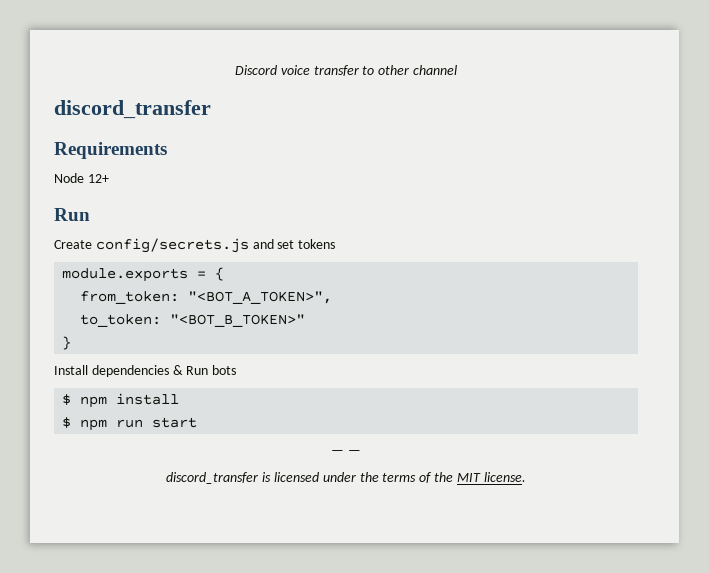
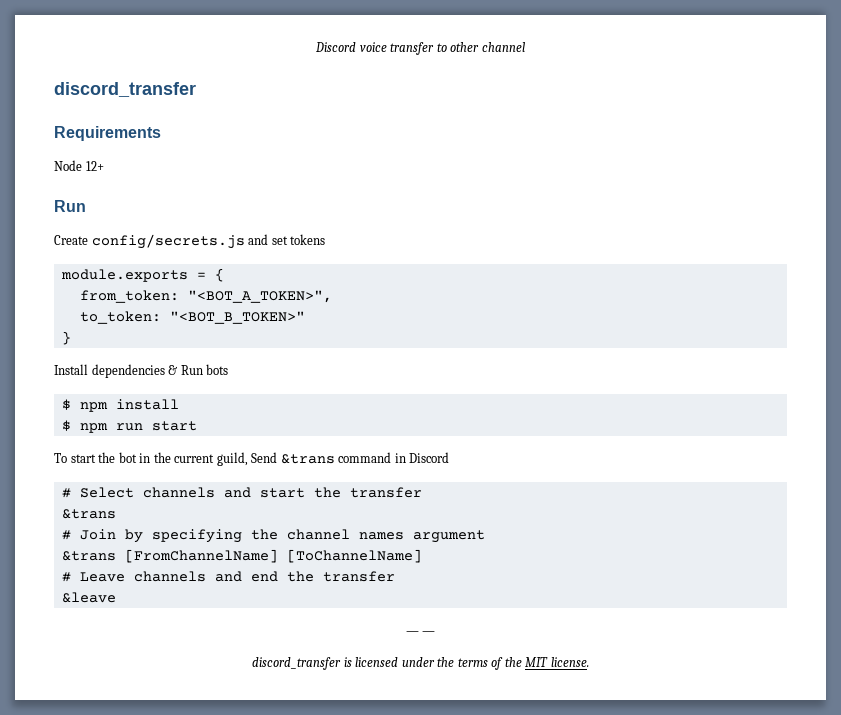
(198, 422) none -> [54,452,450,466] [61,487,422,498] [61,509,116,519] [61,529,485,543] [61,549,422,563] [61,571,395,582] [61,592,116,603] // To start the bot in the current guild, Send &trans command in Discord // # Select channels and start the transfer // &trans // # Join by specifying the channel names argument // &trans [FromChannelName] [ToChannelName] // # Leave channels and end the transfer // &leave

